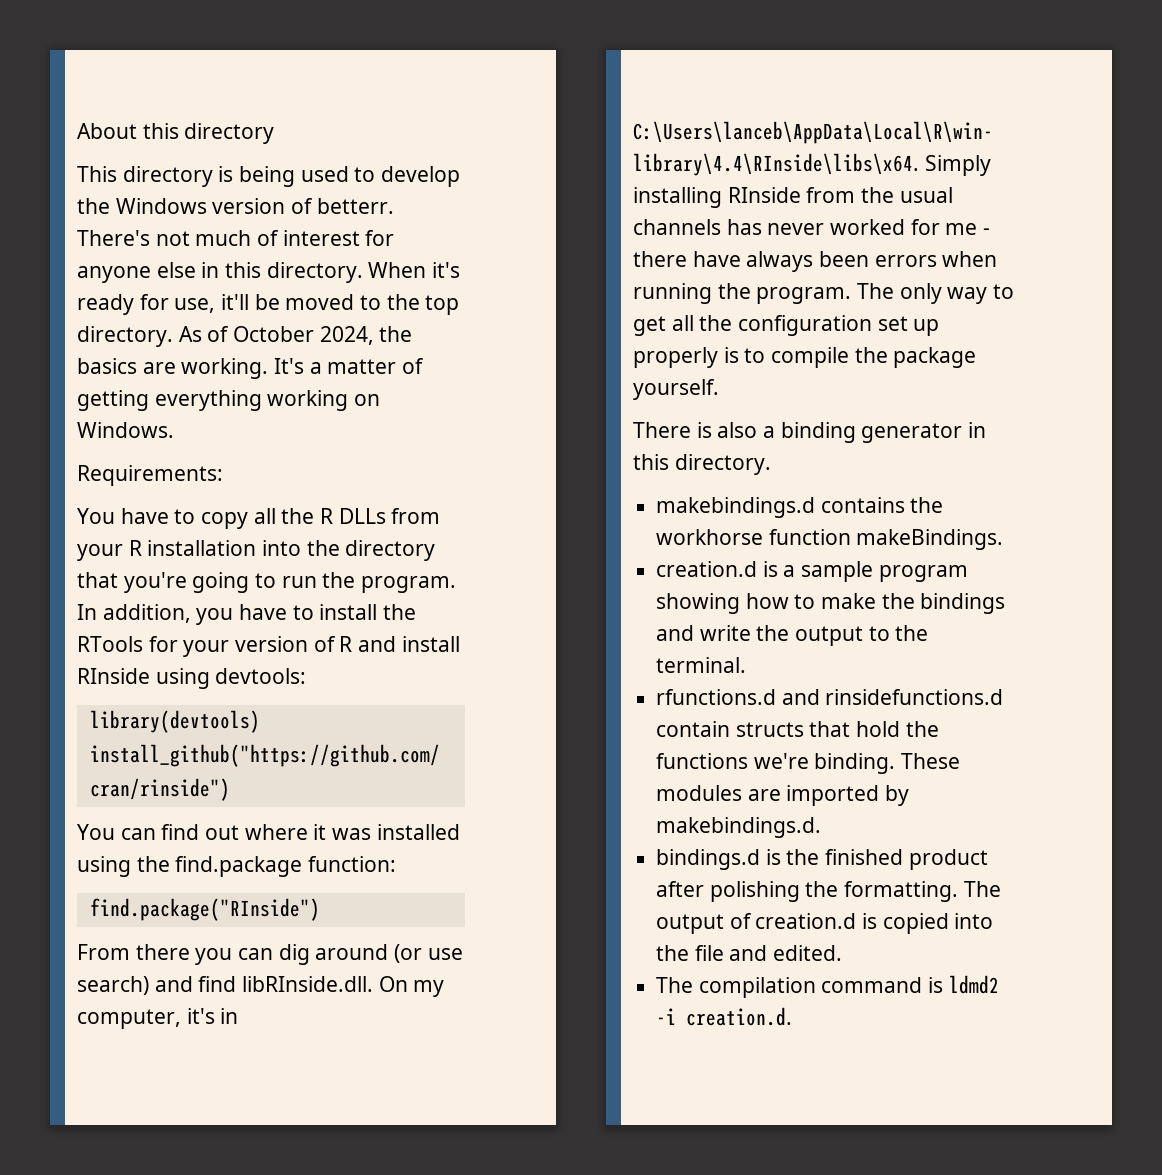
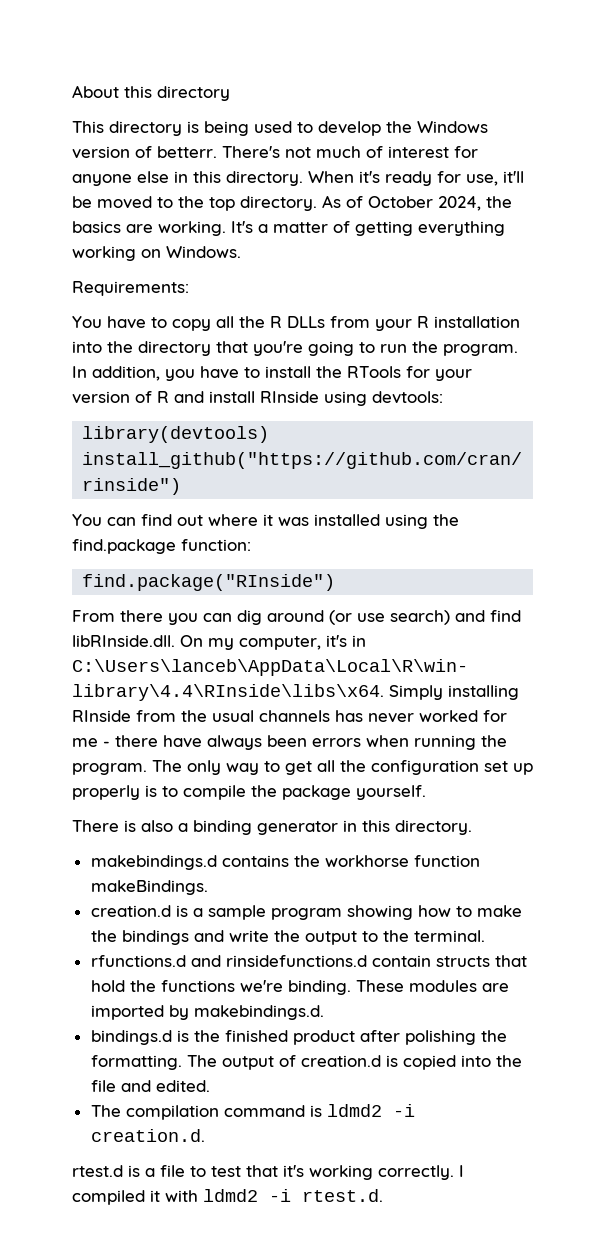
(793, 1016) none -> [72,1165,464,1180] [72,1189,383,1205] // rtest.d is a file to test that it's working correctly. I compiled it with ldmd2 -i rtest.d.

